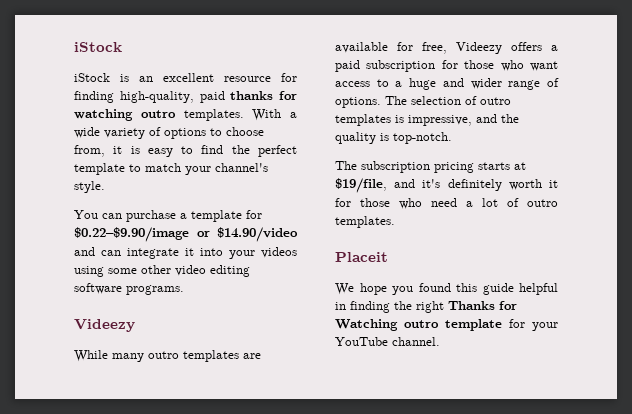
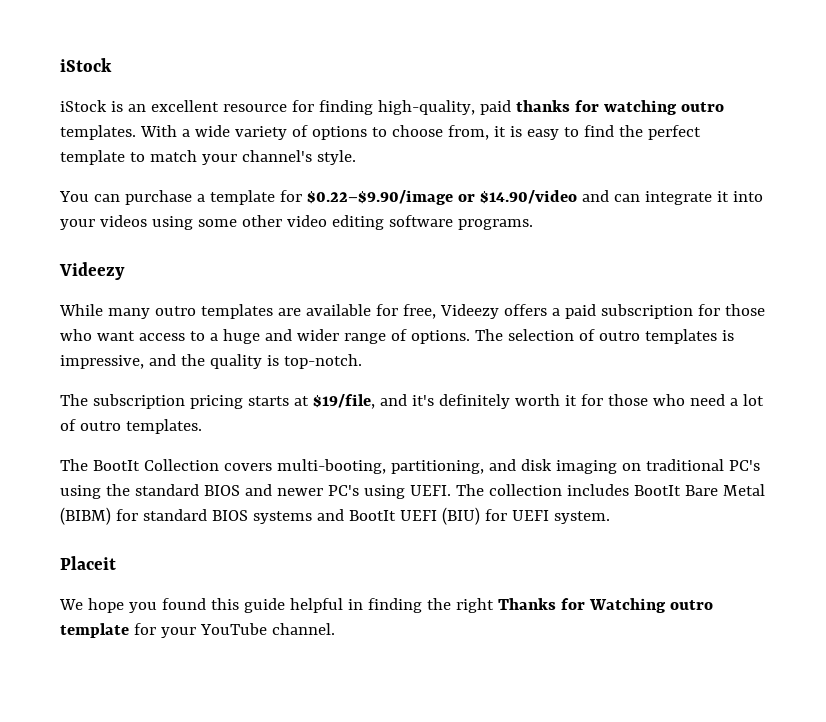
(395, 222) none -> [60,459,760,474] [60,484,765,499] [60,507,610,525] // The BootIt Collection covers multi-booting, partitioning, and disk imaging on traditional PC's using the standard BIOS and newer PC's using UEFI. The collection includes BootIt Bare Metal (BIBM) for standard BIOS systems and BootIt UEFI (BIU) for UEFI system.

